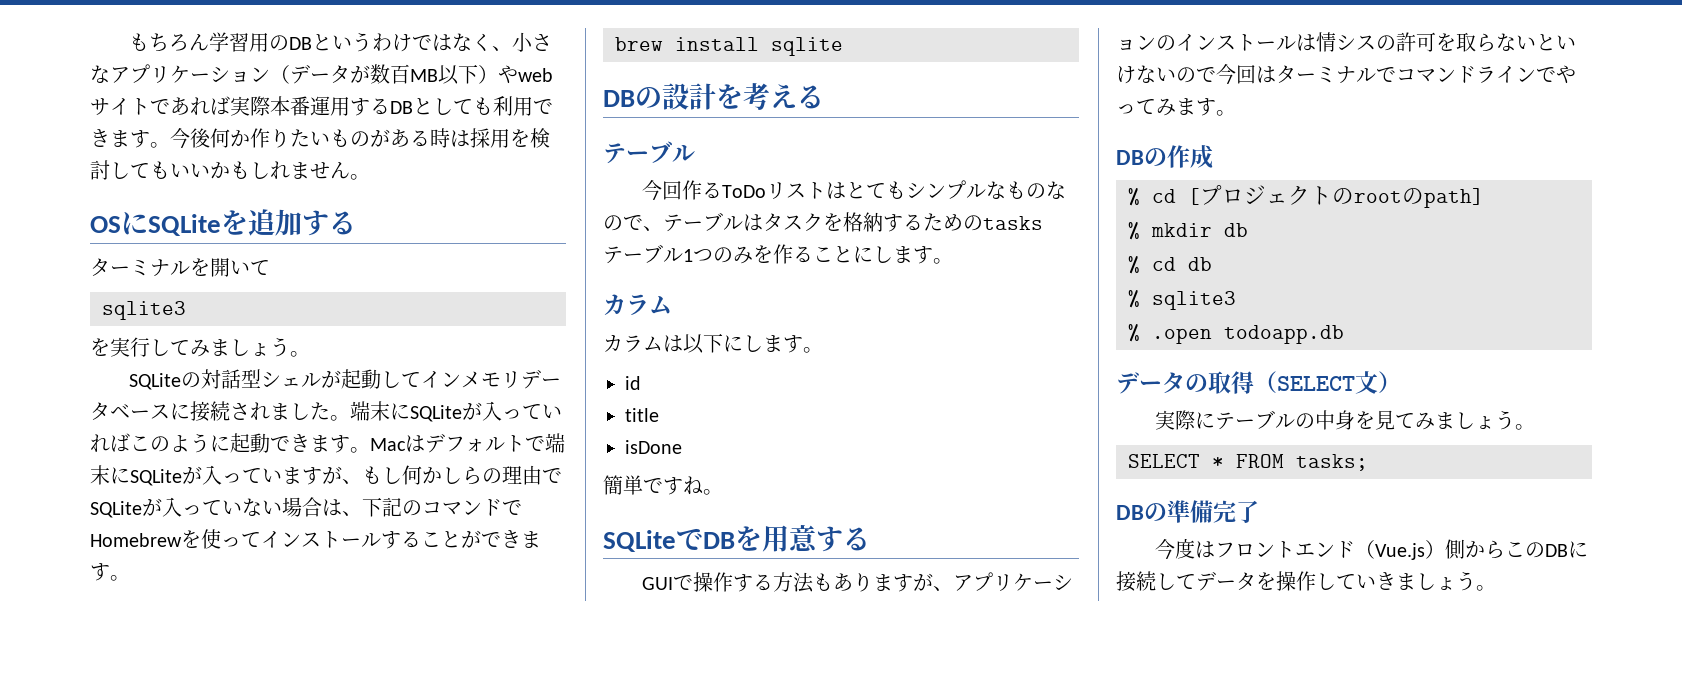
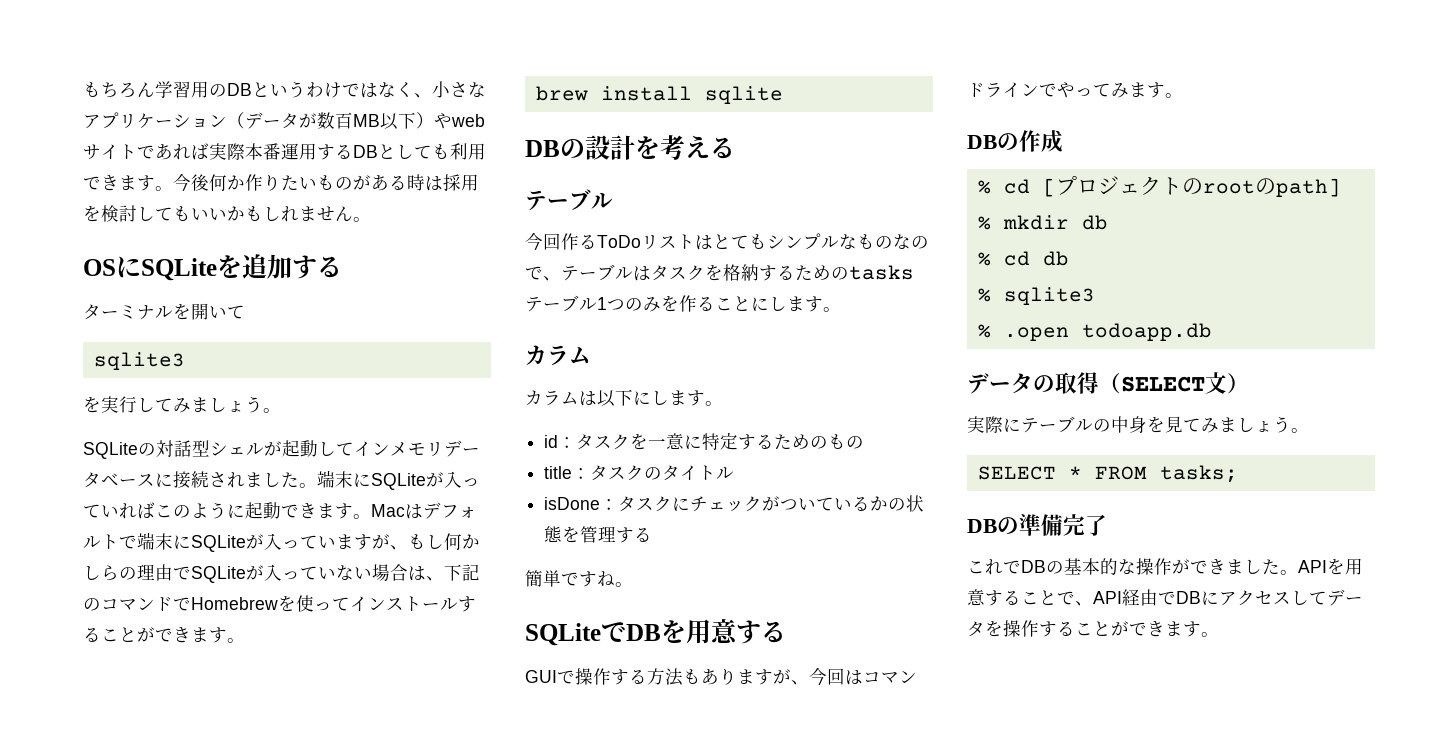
[625,408,659,422] [625,440,682,454] // title // isDone -> [558,432,865,451] [544,465,735,481] [544,495,925,512] [544,526,653,543] ：タスクを一意に特定するためのもの // title：タスクのタイトル // isDone：タスクにチェックがついているかの状態を管理する
[952,572,1073,591] [1116,32,1576,52] [1116,64,1396,85] アプリケーションのインストールは情シスの許可を取らないといけないので今回はターミナルで -> [809,667,863,686] 今回は
[1154,538,1588,560] [1116,571,1476,592] 今度はフロントエンド（Vue.js）側からこのDBに接続してデータを操作していきましょう -> [967,558,1363,575] [967,589,1363,606] [967,620,1201,637] これでDBの基本的な操作ができました。APIを用意することで、API経由でDBにアクセスしてデータを操作することができます

